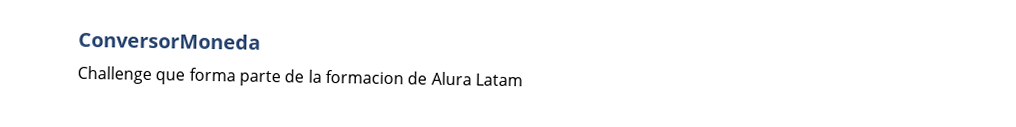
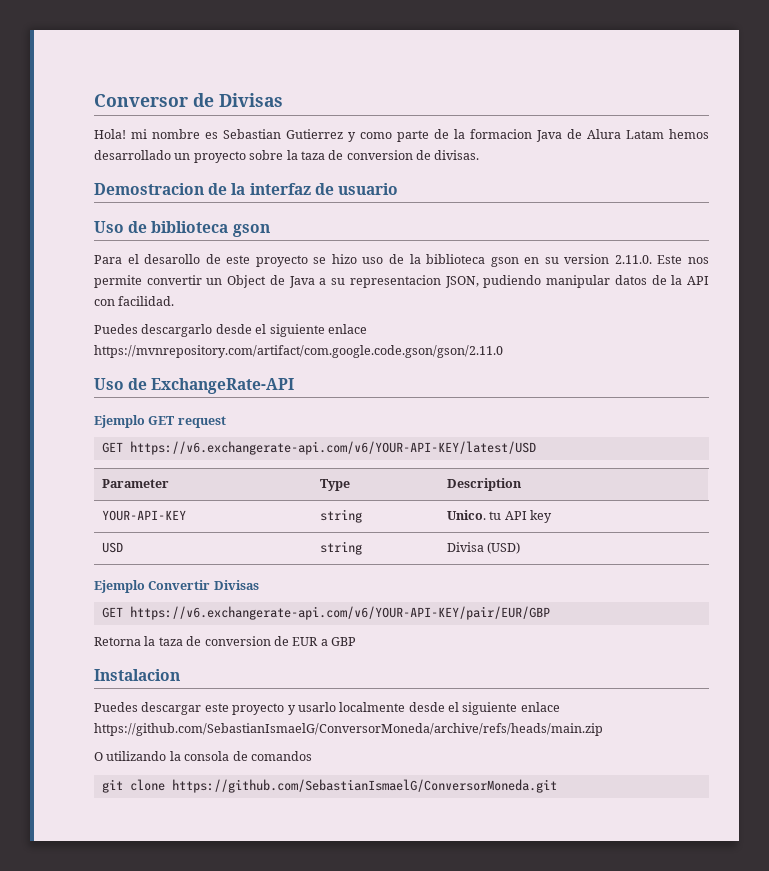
[78,31,261,50] [77,65,236,85] ConversorMoneda // Challenge que forma -> [94,93,283,107] [94,129,392,142] Conversor de Divisas // Hola! mi nombre es Sebastian Gutierrez y como
(404, 77) none -> [536,130,562,142] Java
(523, 80) none -> [669,129,709,139] [94,150,480,163] [94,183,398,195] [94,221,270,237] [94,254,709,267] [94,275,709,288] [94,296,175,306] [94,324,367,337] [94,345,503,358] [94,378,295,394] [94,415,226,428] [101,441,536,455] [102,479,170,488] [320,479,351,491] [447,478,523,491] [102,510,187,521] [320,509,363,523] [447,510,553,523] [102,542,124,553] [320,541,363,555] [447,542,521,554] [94,580,259,593] [101,606,550,620] [94,636,356,646] [94,669,180,681] [94,702,560,715] [94,723,603,736] [94,751,312,761] [101,779,557,793] hemos desarrollado un proyecto sobre la taza de conversion de divisas. // Demostracion de la interfaz de usuario // Uso de biblioteca gson // Para el desarollo de este proyecto se hizo uso de la biblioteca gson en su version 2.11.0. Este nos permite convertir un Object de Java a su representacion JSON, pudiendo manipular datos de la API con facilidad. // Puedes descargarlo desde el siguiente enlace https://mvnrepository.com/artifact/com.google.code.gson/gson/2.11.0 // Uso de ExchangeRate-API // Ejemplo GET request // GET https://v6.exchangerate-api.com/v6/YOUR-API-KEY/latest/USD // Parameter | Type | Description // YOUR-API-KEY | string | Unico. tu API key // USD | string | Divisa (USD) // Ejemplo Convertir Divisas // GET https://v6.exchangerate-api.com/v6/YOUR-API-KEY/pair/EUR/GBP // Retorna la taza de conversion de EUR a GBP // Instalacion // Puedes descargar este proyecto y usarlo localmente desde el siguiente enlace https://github.com/SebastianIsmaelG/ConversorMoneda/archive/refs/heads/main.zip // O utilizando la consola de comandos // git clone https://github.com/SebastianIsmaelG/ConversorMoneda.git

